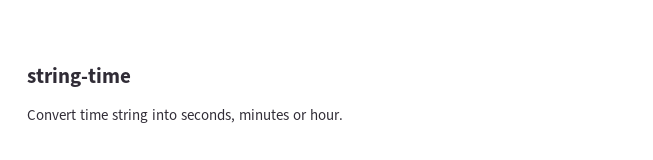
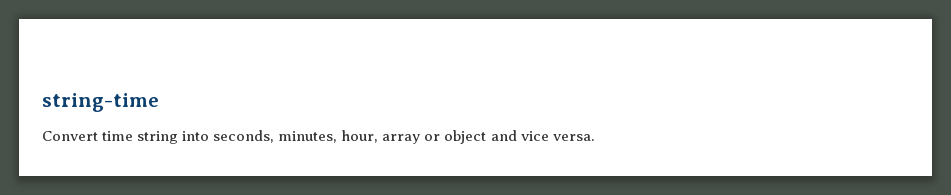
[239,109,344,120] minutes or hour. -> [278,130,595,144] minutes, hour, array or object and vice versa.

